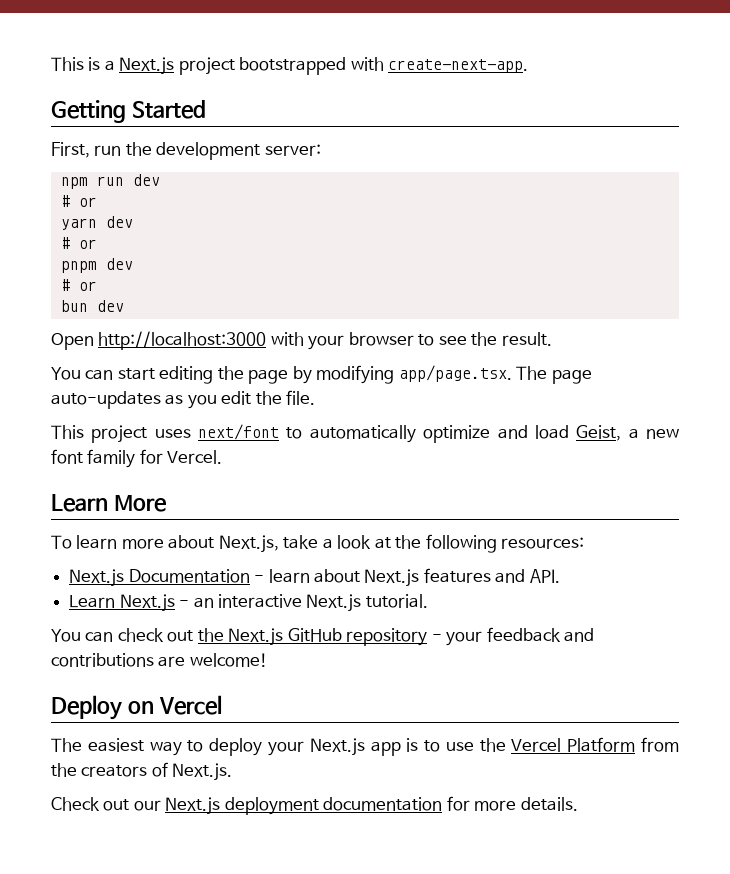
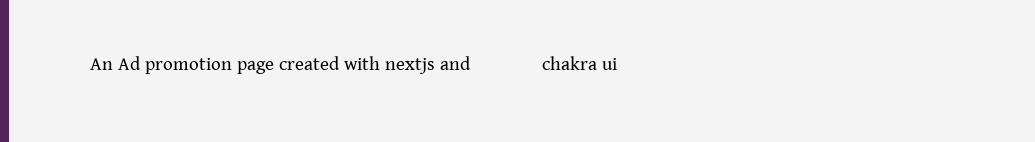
[51,57,529,75] [51,100,206,123] [51,142,321,160] [60,174,160,189] [60,195,97,207] [60,216,133,230] [60,237,97,249] [60,258,133,273] [60,279,97,291] [60,300,124,312] [51,331,552,350] [51,365,592,384] [51,390,316,409] [51,424,680,443] [51,449,223,468] [51,494,167,512] [51,534,584,553] [69,568,560,587] [69,594,428,612] [51,627,594,646] [51,653,268,667] [51,695,222,720] [51,737,679,756] [51,762,233,781] [51,796,578,815] This is a Next.js project bootstrapped with create-next-app. // Getting Started // First, run the development server: // npm run dev // # or // yarn dev // # or // pnpm dev // # or // bun dev // Open http://localhost:3000 with your browser to see the result. // You can start editing the page by modifying app/page.tsx. The page auto-updates as you edit the file. // This project uses next/font to automatically optimize and load Geist, a new font family for Vercel. // Learn More // To learn more about Next.js, take a look at the following resources: // Next.js Documentation - learn about Next.js features and API. // Learn Next.js - an interactive Next.js tutorial. // You can check out the Next.js GitHub repository - your feedback and contributions are welcome! // Deploy on Vercel // The easiest way to deploy your Next.js app is to use the Vercel Platform from the creators of Next.js. // Check out our Next.js deployment documentation for more details. -> [90,56,617,74] An Ad promotion page created with nextjs and chakra ui

